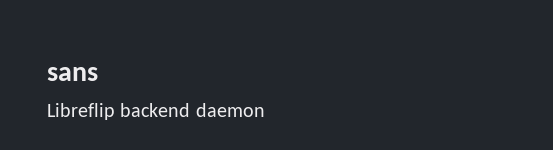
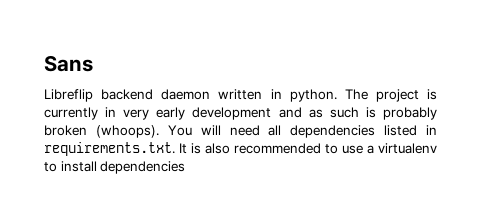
[47,67,98,81] sans -> [44,55,93,72] Sans
(265, 110) none -> [218,89,437,102] [44,107,437,120] [44,125,437,138] [44,142,437,156] [44,161,186,174] written in python. The project is currently in very early development and as such is probably broken (whoops). You will need all dependencies listed in requirements.txt. It is also recommended to use a virtualenv to install dependencies

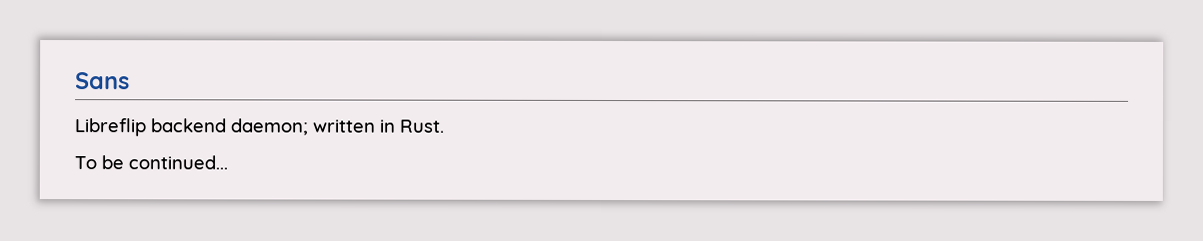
[161,89,211,100] daemon -> [230,118,309,136] daemon;
[289,89,437,102] [44,107,437,120] [44,125,437,138] [44,142,437,156] [44,161,186,174] python. The project is currently in very early development and as such is probably broken (whoops). You will need all dependencies listed in requirements.txt. It is also recommended to use a virtualenv to install dependencies -> [399,119,445,133] [74,155,228,170] Rust. // To be continued...

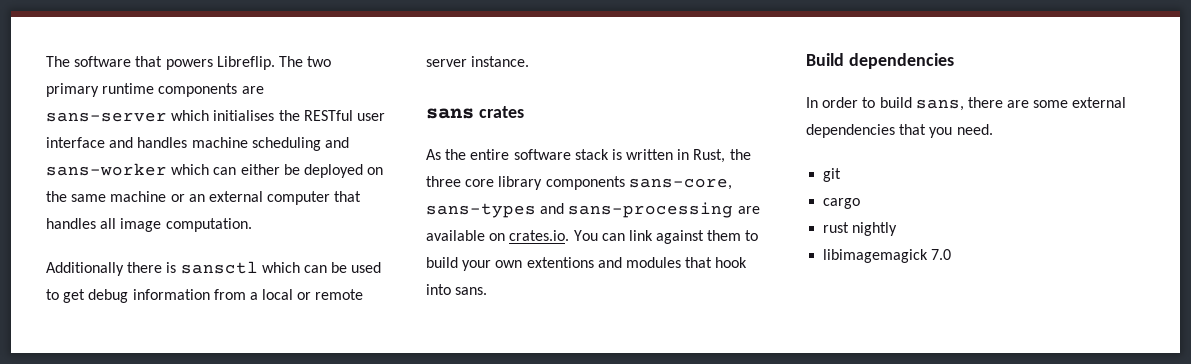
[75,72,130,90] [74,118,445,137] [74,155,228,170] Sans // Libreflip backend daemon; written in Rust. // To be continued... -> [46,56,332,70] [46,83,264,97] [46,110,385,122] [46,137,349,151] [46,163,384,178] [46,191,362,205] [46,218,252,232] [46,261,382,276] [46,289,364,303] [426,56,530,67] [426,106,524,119] [426,149,751,163] [426,176,732,190] [426,202,760,218] [426,230,759,244] [426,257,748,271] [426,284,488,295] [806,53,954,69] [806,97,1127,111] [806,124,993,138] [823,168,842,182] [823,198,861,209] [823,222,898,236] [823,249,952,263] The software that powers Libreflip. The two primary runtime components are sans-server which initialises the RESTful user interface and handles machine scheduling and sans-worker which can either be deployed on the same machine or an external computer that handles all image computation. // Additionally there is sansctl which can be used to get debug information from a local or remote server instance. // sans crates // As the entire software stack is written in Rust, the three core library components sans-core, sans-types and sans-processing are available on crates.io. You can link against them to build your own extentions and modules that hook into sans. // Build dependencies // In order to build sans, there are some external dependencies that you need. // git // cargo // rust nightly // libimagemagick 7.0

